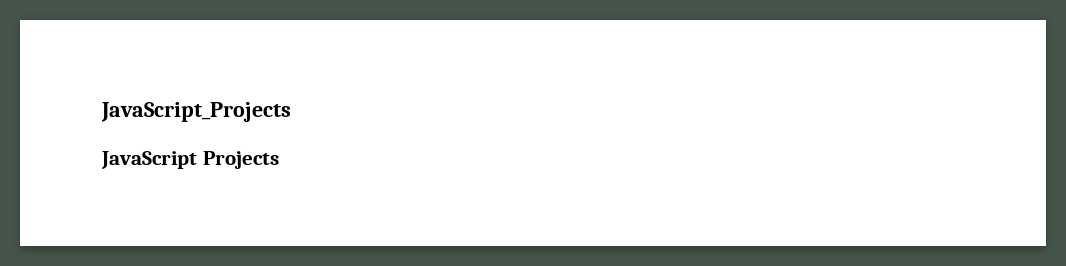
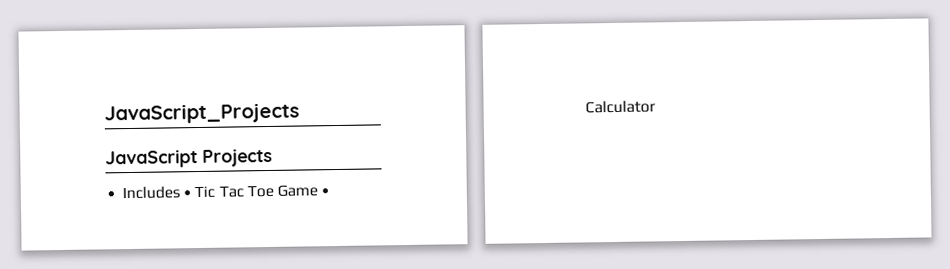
(279, 160) none -> [122,184,330,200] [585,100,657,114] // Includes • Tic Tac Toe Game • Calculator

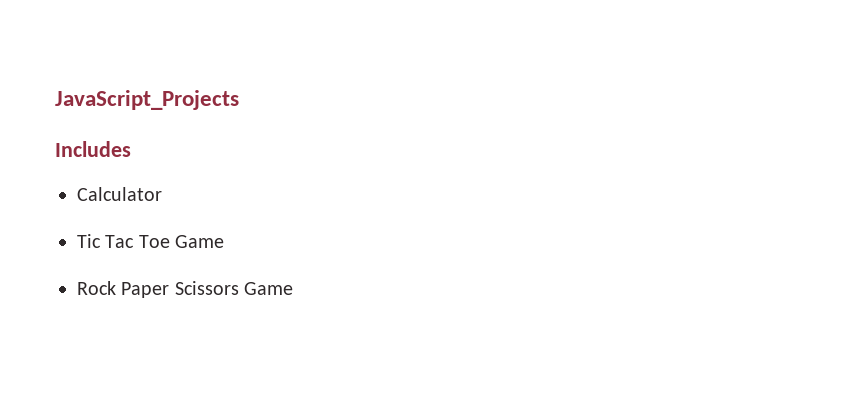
[105,147,273,169] [122,186,192,200] JavaScript Projects // Includes • -> [55,141,131,157] [77,187,162,201] Includes // Calculator //
[321,188,330,196] [585,100,657,114] • Calculator -> [77,281,294,298] // Rock Paper Scissors Game

